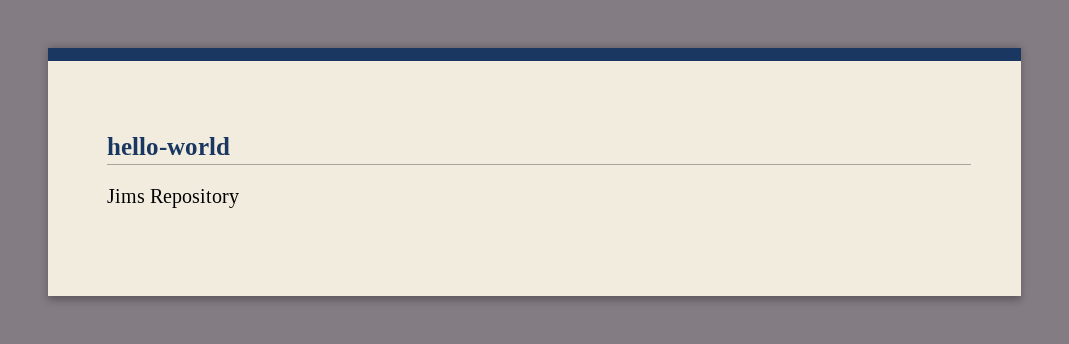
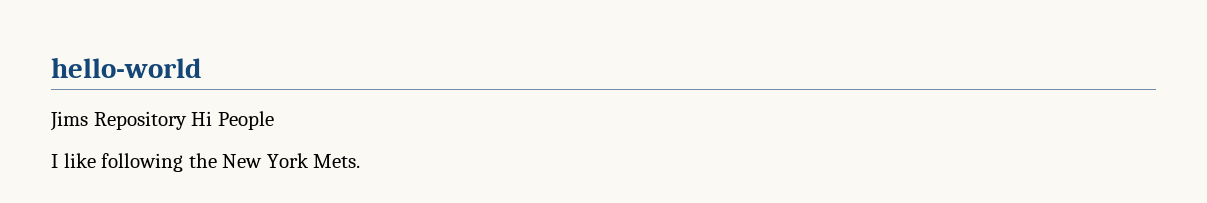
(240, 198) none -> [191,111,274,130] [51,153,361,172] Hi People // I like following the New York Mets.

